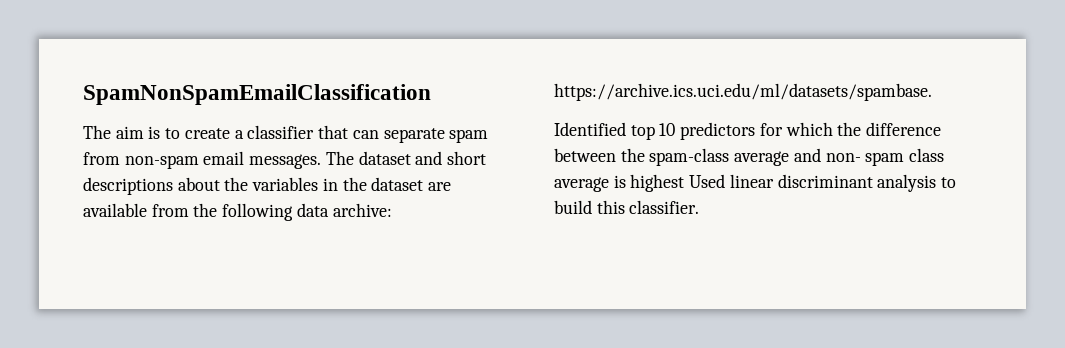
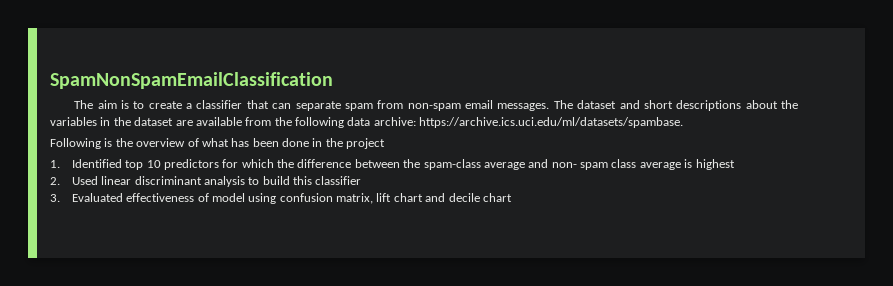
(932, 92) none -> [50,138,386,149] [50,160,60,168] Following is the overview of what has been done in the project // 1.
(685, 183) none -> [50,177,60,185] // 2.
[629,200,700,214] classifier. -> [315,176,362,185] [50,193,512,204] classifier // 3. Evaluated effectiveness of model using confusion matrix, lift chart and decile chart

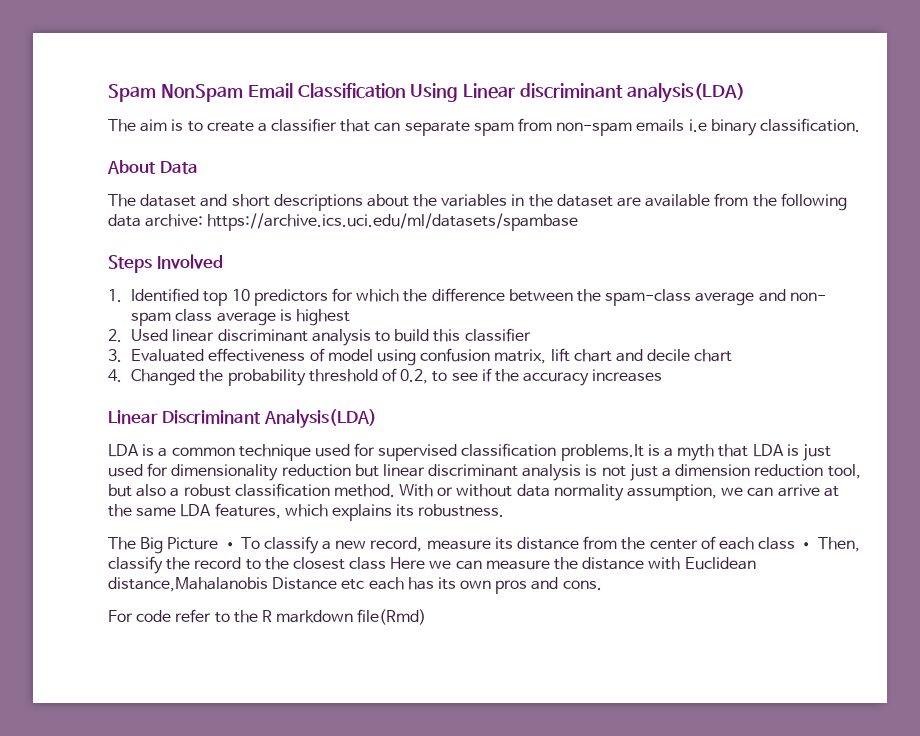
[50,72,333,89] SpamNonSpamEmailClassification -> [108,83,745,103] Spam NonSpam Email Classification Using Linear discriminant analysis(LDA)
[465,100,550,111] email messages. -> [636,118,860,136] [107,160,198,174] emails i.e binary classification. // About Data //
[419,117,684,128] [50,138,386,149] https://archive.ics.uci.edu/ml/datasets/spambase. // Following is the overview of what has been done in the project -> [207,213,579,231] [108,254,223,273] https://archive.ics.uci.edu/ml/datasets/spambase // Steps Involved
(512, 197) none -> [108,368,663,386] [108,409,377,428] [108,443,831,461] [108,463,861,481] [108,483,839,501] [108,503,505,521] [108,536,860,554] [108,556,756,574] [108,577,602,594] [108,609,427,625] // 4. Changed the probability threshold of 0.2, to see if the accuracy increases // Linear Discriminant Analysis(LDA) // LDA is a common technique used for supervised classification problems.It is a myth that LDA is just used for dimensionality reduction but linear discriminant analysis is not just a dimension reduction tool, but also a robust classification method. With or without data normality assumption, we can arrive at the same LDA features, which explains its robustness. // The Big Picture • To classify a new record, measure its distance from the center of each class • Then, classify the record to the closest class Here we can measure the distance with Euclidean distance,Mahalanobis Distance etc each has its own pros and cons. // For code refer to the R markdown file(Rmd)

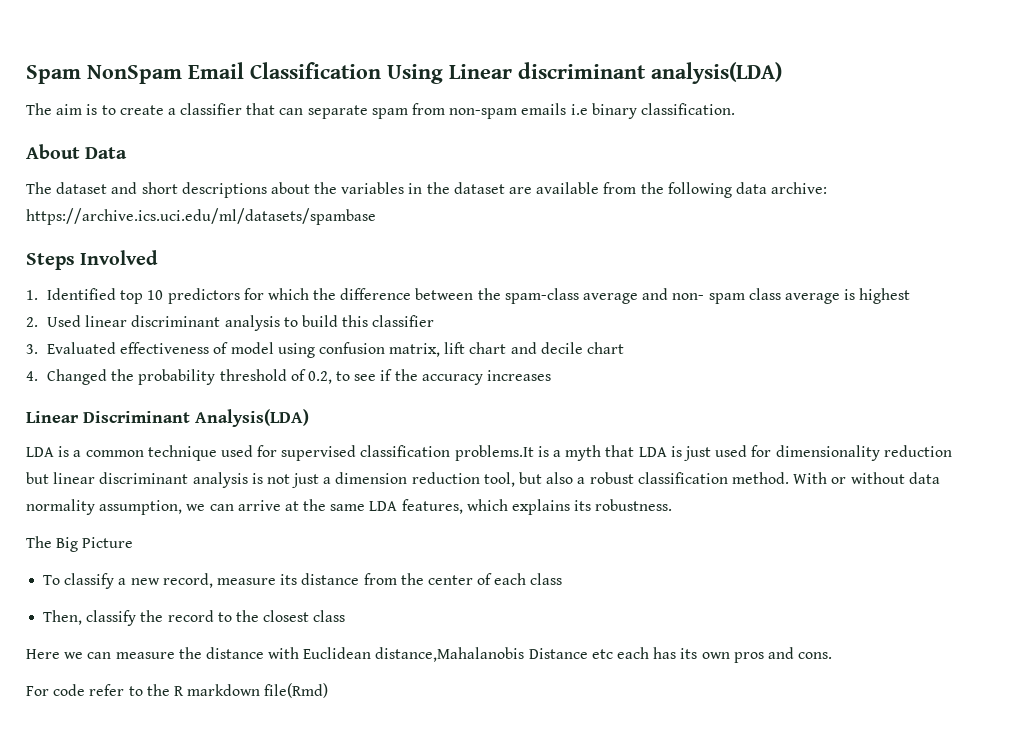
[222,542,237,549] • -> (134, 542) //
[799,542,814,549] • -> (563, 579) //
(387, 563) none -> (346, 616) //

